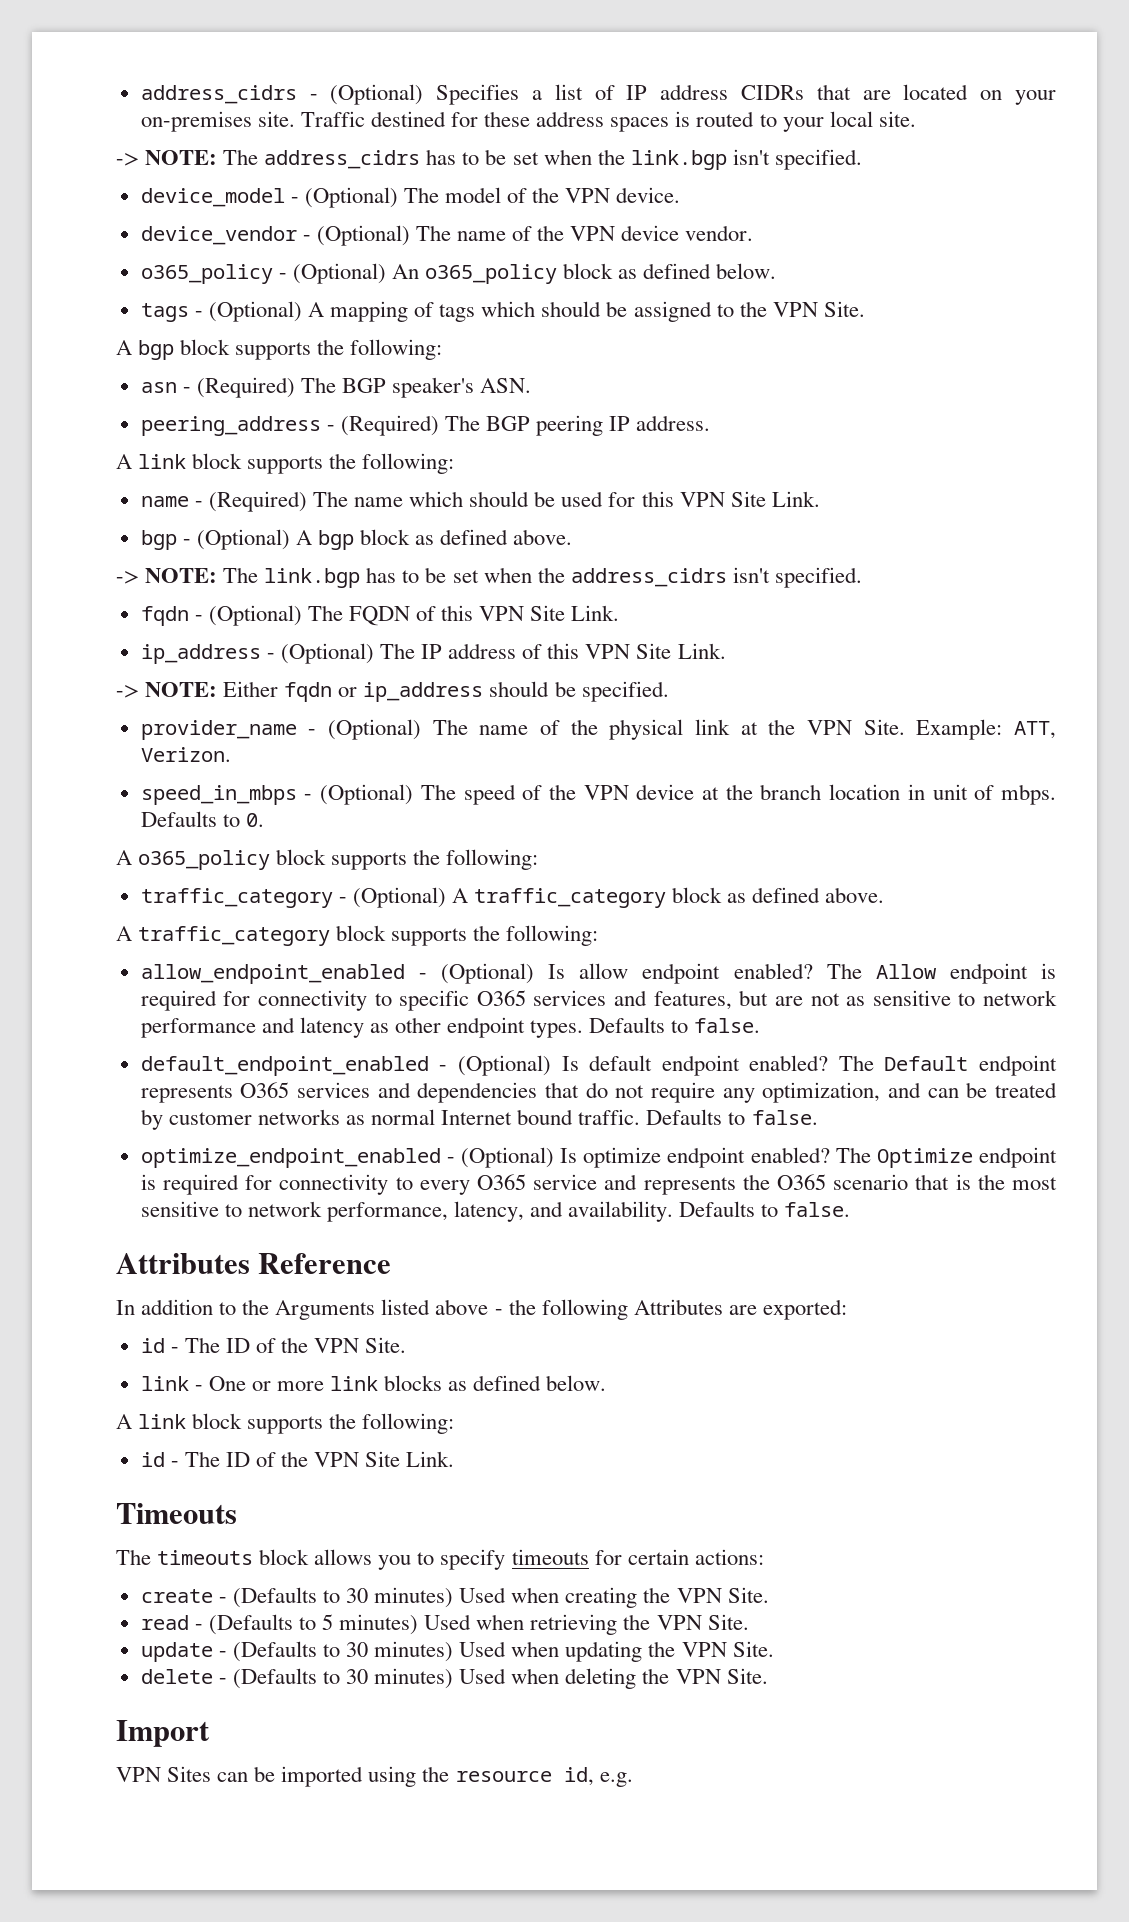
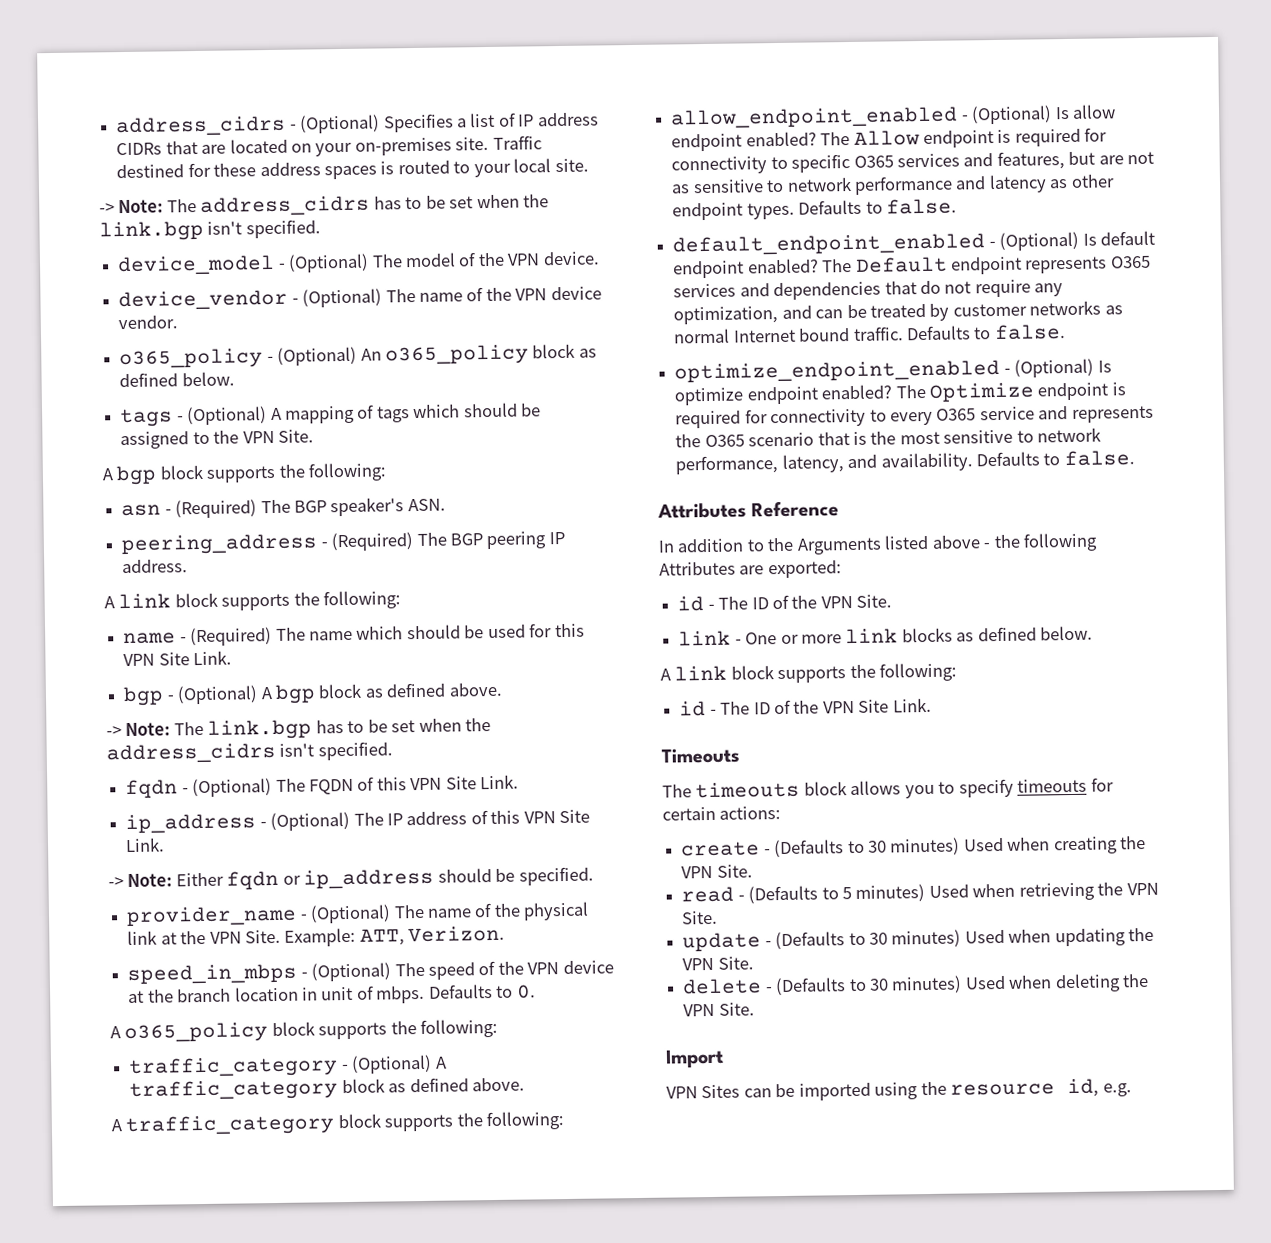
[145,150,218,165] NOTE: -> [118,199,164,214] Note:
[145,568,218,583] NOTE: -> [125,722,171,737] Note:
[145,682,218,697] NOTE: -> [127,873,173,888] Note:

